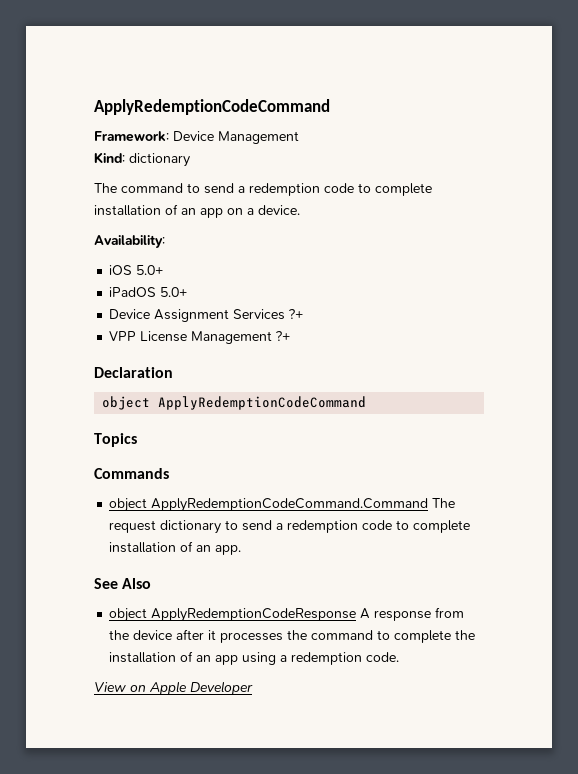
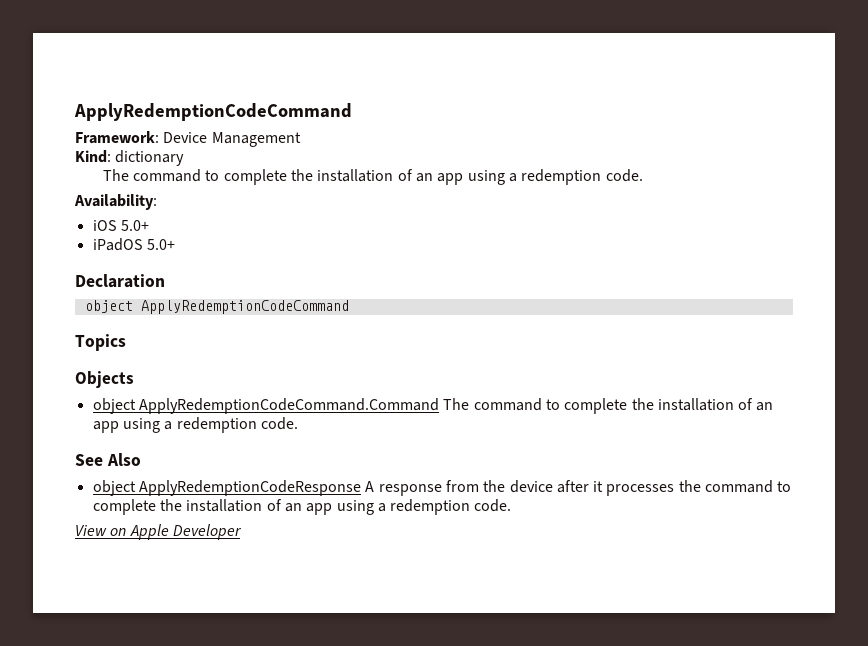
[204,183,432,196] [94,204,300,218] send a redemption code to complete installation of an app on a device. -> [223,169,643,185] complete the installation of an app using a redemption code.
[109,309,304,322] [109,331,291,344] // Device Assignment Services ?+ // VPP License Management ?+ -> (175, 244) none
[94,468,169,479] Commands -> [75,371,134,388] Objects
[109,520,471,534] [109,541,242,555] request dictionary to send a redemption code to complete installation of an app. -> [473,398,774,414] [92,417,298,433] command to complete the installation of an app using a redemption code.

